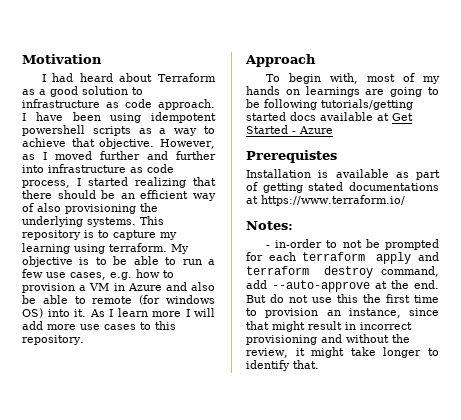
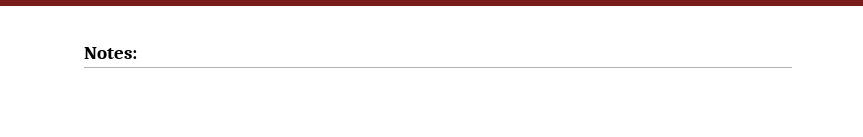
[22,54,102,64] [41,73,216,82] [22,86,143,97] [22,99,215,110] [22,112,216,123] [22,125,216,136] [22,138,216,149] [22,151,216,160] [22,164,174,173] [22,177,216,188] [22,190,216,201] [22,203,158,214] [22,216,164,227] [22,230,177,240] [22,243,189,254] [22,256,215,267] [22,269,174,280] [22,282,215,293] [22,295,215,305] [22,308,215,318] [22,321,176,330] [22,335,84,345] [245,54,316,67] [265,73,440,84] [246,86,439,97] [246,99,413,110] [246,112,413,121] [246,125,333,134] [246,150,337,163] [246,169,440,180] [246,182,439,193] [246,195,405,206] [246,221,293,230] [265,239,439,250] [246,252,439,264] [246,266,439,278] [246,280,439,292] [246,294,439,303] [246,308,439,318] [246,321,412,332] [246,334,410,345] [246,347,439,358] [246,360,319,371] Motivation // I had heard about Terraform as a good solution to infrastructure as code approach. I have been using idempotent powershell scripts as a way to achieve that objective. However, as I moved further and further into infrastructure as code process, I started realizing that there should be an efficient way of also provisioning the underlying systems. This repository is to capture my learning using terraform. My objective is to be able to run a few use cases, e.g. how to provision a VM in Azure and also be able to remote (for windows OS) into it. As I learn more I will add more use cases to this repository. // Approach // To begin with, most of my hands on learnings are going to be following tutorials/getting started docs available at Get Started - Azure // Prerequistes // Installation is available as part of getting stated documentations at https://www.terraform.io/ // Notes: // - in-order to not be prompted for each terraform apply and terraform destroy command, add --auto-approve at the end. But do not use this the first time to provision an instance, since that might result in incorrect provisioning and without the review, it might take longer to identify that. -> [84,47,137,59] Notes:

